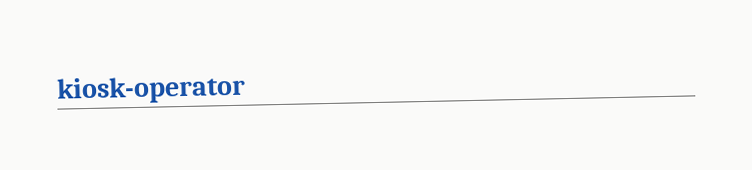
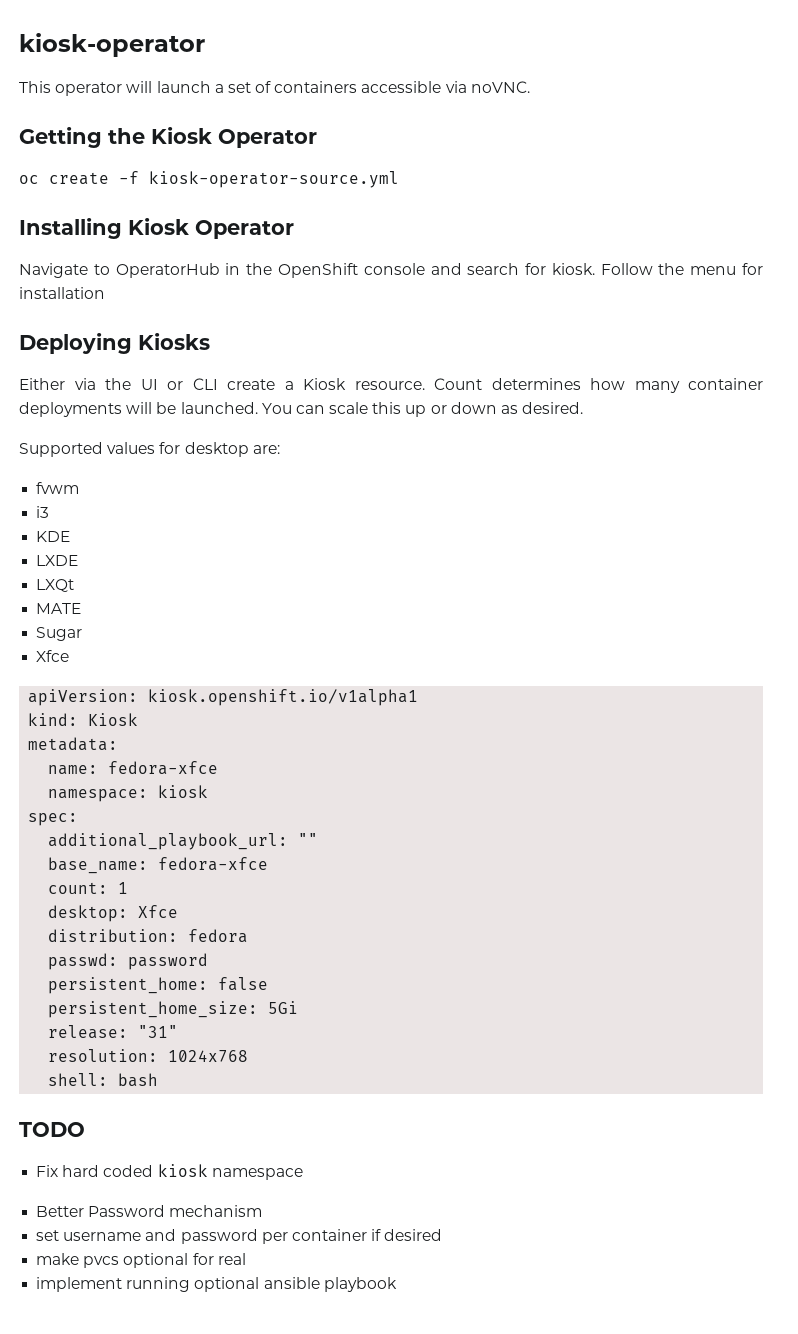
(246, 89) none -> [19,81,530,96] [19,127,317,148] [19,171,399,188] [19,218,294,239] [19,263,764,278] [19,287,105,299] [19,333,210,354] [19,378,763,393] [19,402,584,417] [19,442,280,457] [36,482,80,494] [36,506,50,518] [36,531,71,542] [36,555,79,566] [36,579,75,592] [36,603,82,614] [36,627,83,641] [36,650,70,662] [28,689,419,706] [28,713,139,726] [28,737,119,751] [48,761,219,775] [48,785,209,802] [28,813,79,826] [48,833,319,850] [48,857,269,874] [48,882,129,894] [48,905,179,922] [48,929,249,943] [48,953,209,970] [48,977,269,994] [48,1001,299,1018] [48,1025,179,1039] [48,1049,249,1062] [48,1073,159,1087] [19,1122,85,1137] [36,1164,303,1180] [36,1205,263,1217] [36,1229,443,1244] [36,1253,246,1268] [36,1277,397,1292] // This operator will launch a set of containers accessible via noVNC. // Getting the Kiosk Operator // oc create -f kiosk-operator-source.yml // Installing Kiosk Operator // Navigate to OperatorHub in the OpenShift console and search for kiosk. Follow the menu for installation // Deploying Kiosks // Either via the UI or CLI create a Kiosk resource. Count determines how many container deployments will be launched. You can scale this up or down as desired. // Supported values for desktop are: // fvwm // i3 // KDE // LXDE // LXQt // MATE // Sugar // Xfce // apiVersion: kiosk.openshift.io/v1alpha1 // kind: Kiosk // metadata: // name: fedora-xfce // namespace: kiosk // spec: // additional_playbook_url: "" // base_name: fedora-xfce // count: 1 // desktop: Xfce // distribution: fedora // passwd: password // persistent_home: false // persistent_home_size: 5Gi // release: "31" // resolution: 1024x768 // shell: bash // TODO // Fix hard coded kiosk namespace // Better Password mechanism // set username and password per container if desired // make pvcs optional for real // implement running optional ansible playbook

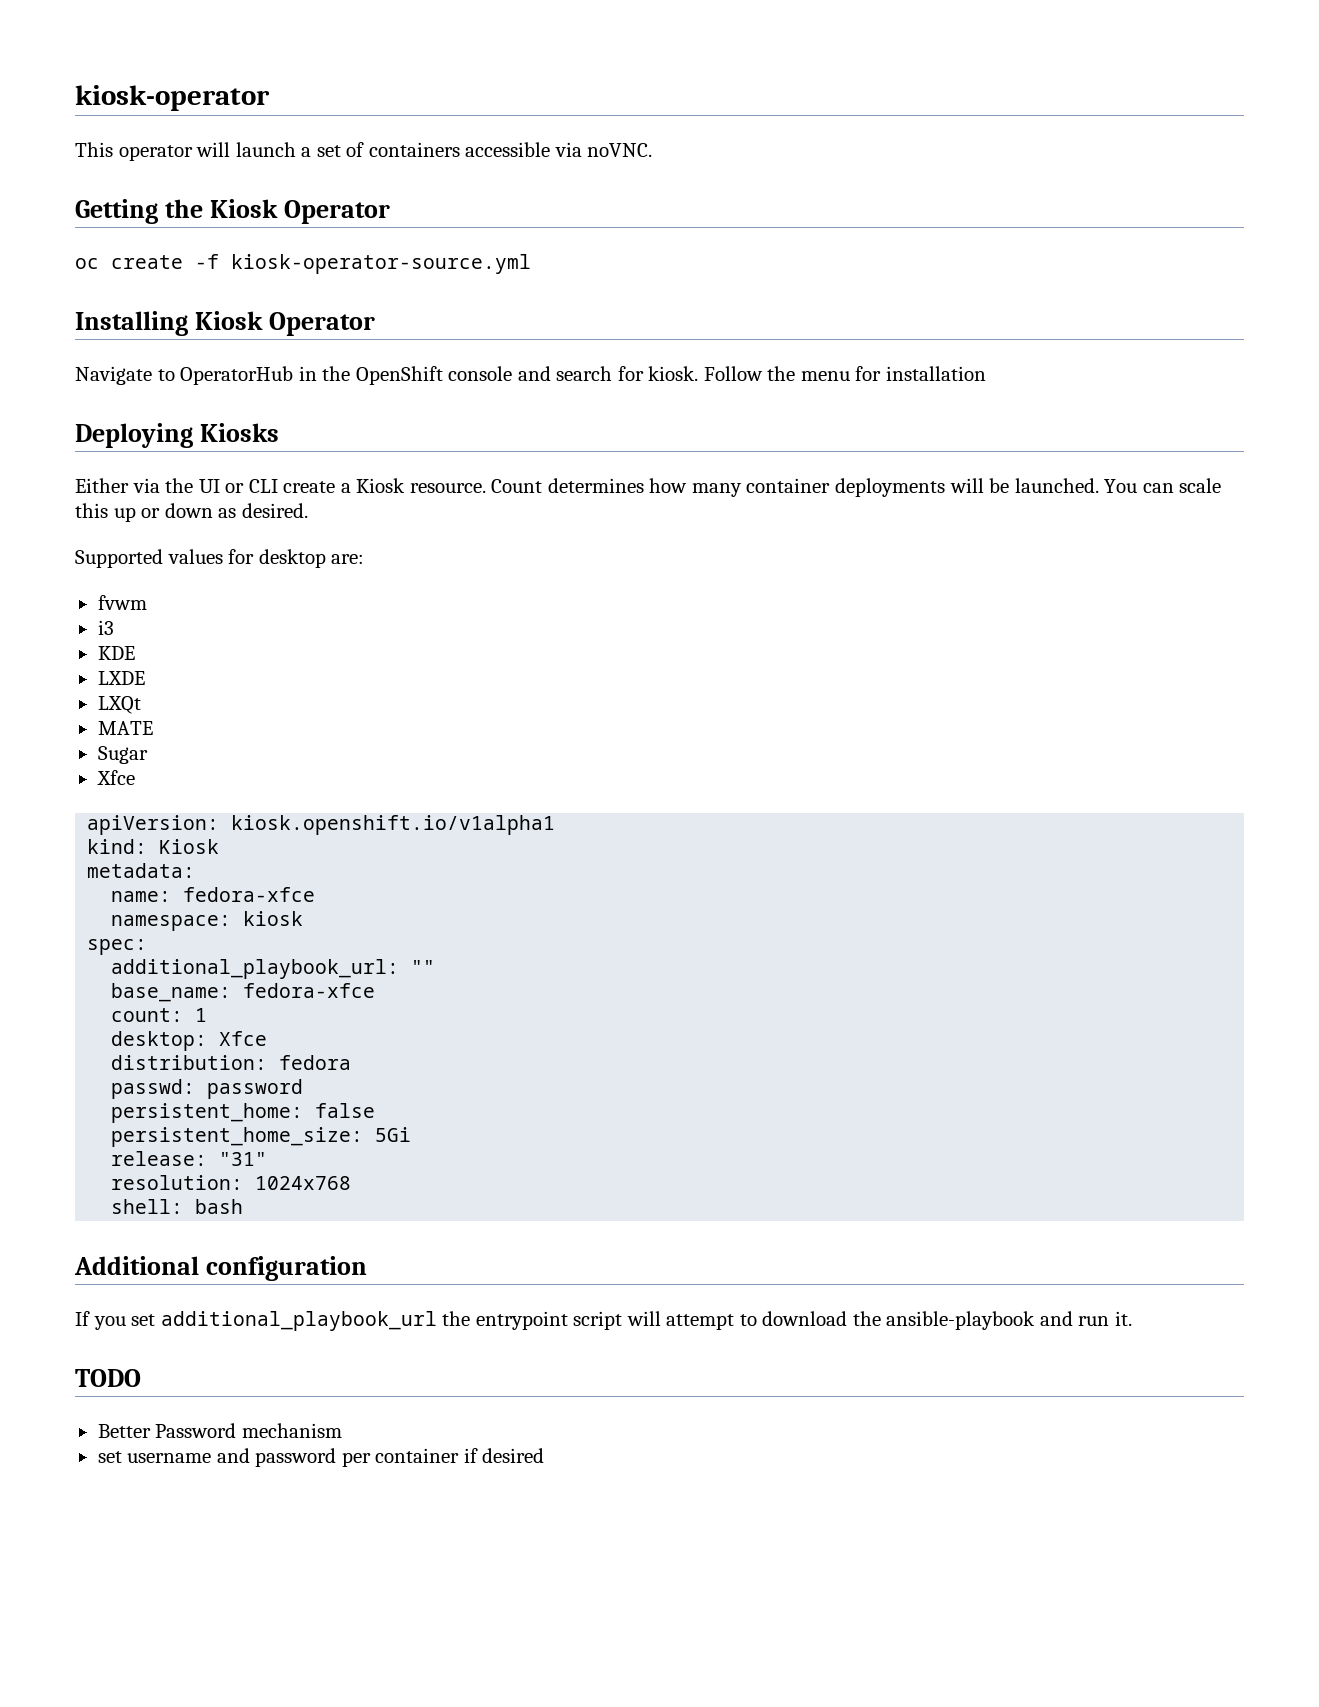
[19,1122,85,1137] [36,1164,303,1180] TODO // Fix hard coded kiosk namespace -> [74,1256,367,1281] [75,1311,1133,1331] [75,1369,141,1387] Additional configuration // If you set additional_playbook_url the entrypoint script will attempt to download the ansible-playbook and run it. // TODO
[36,1253,246,1268] [36,1277,397,1292] // make pvcs optional for real // implement running optional ansible playbook -> (545, 1455) none

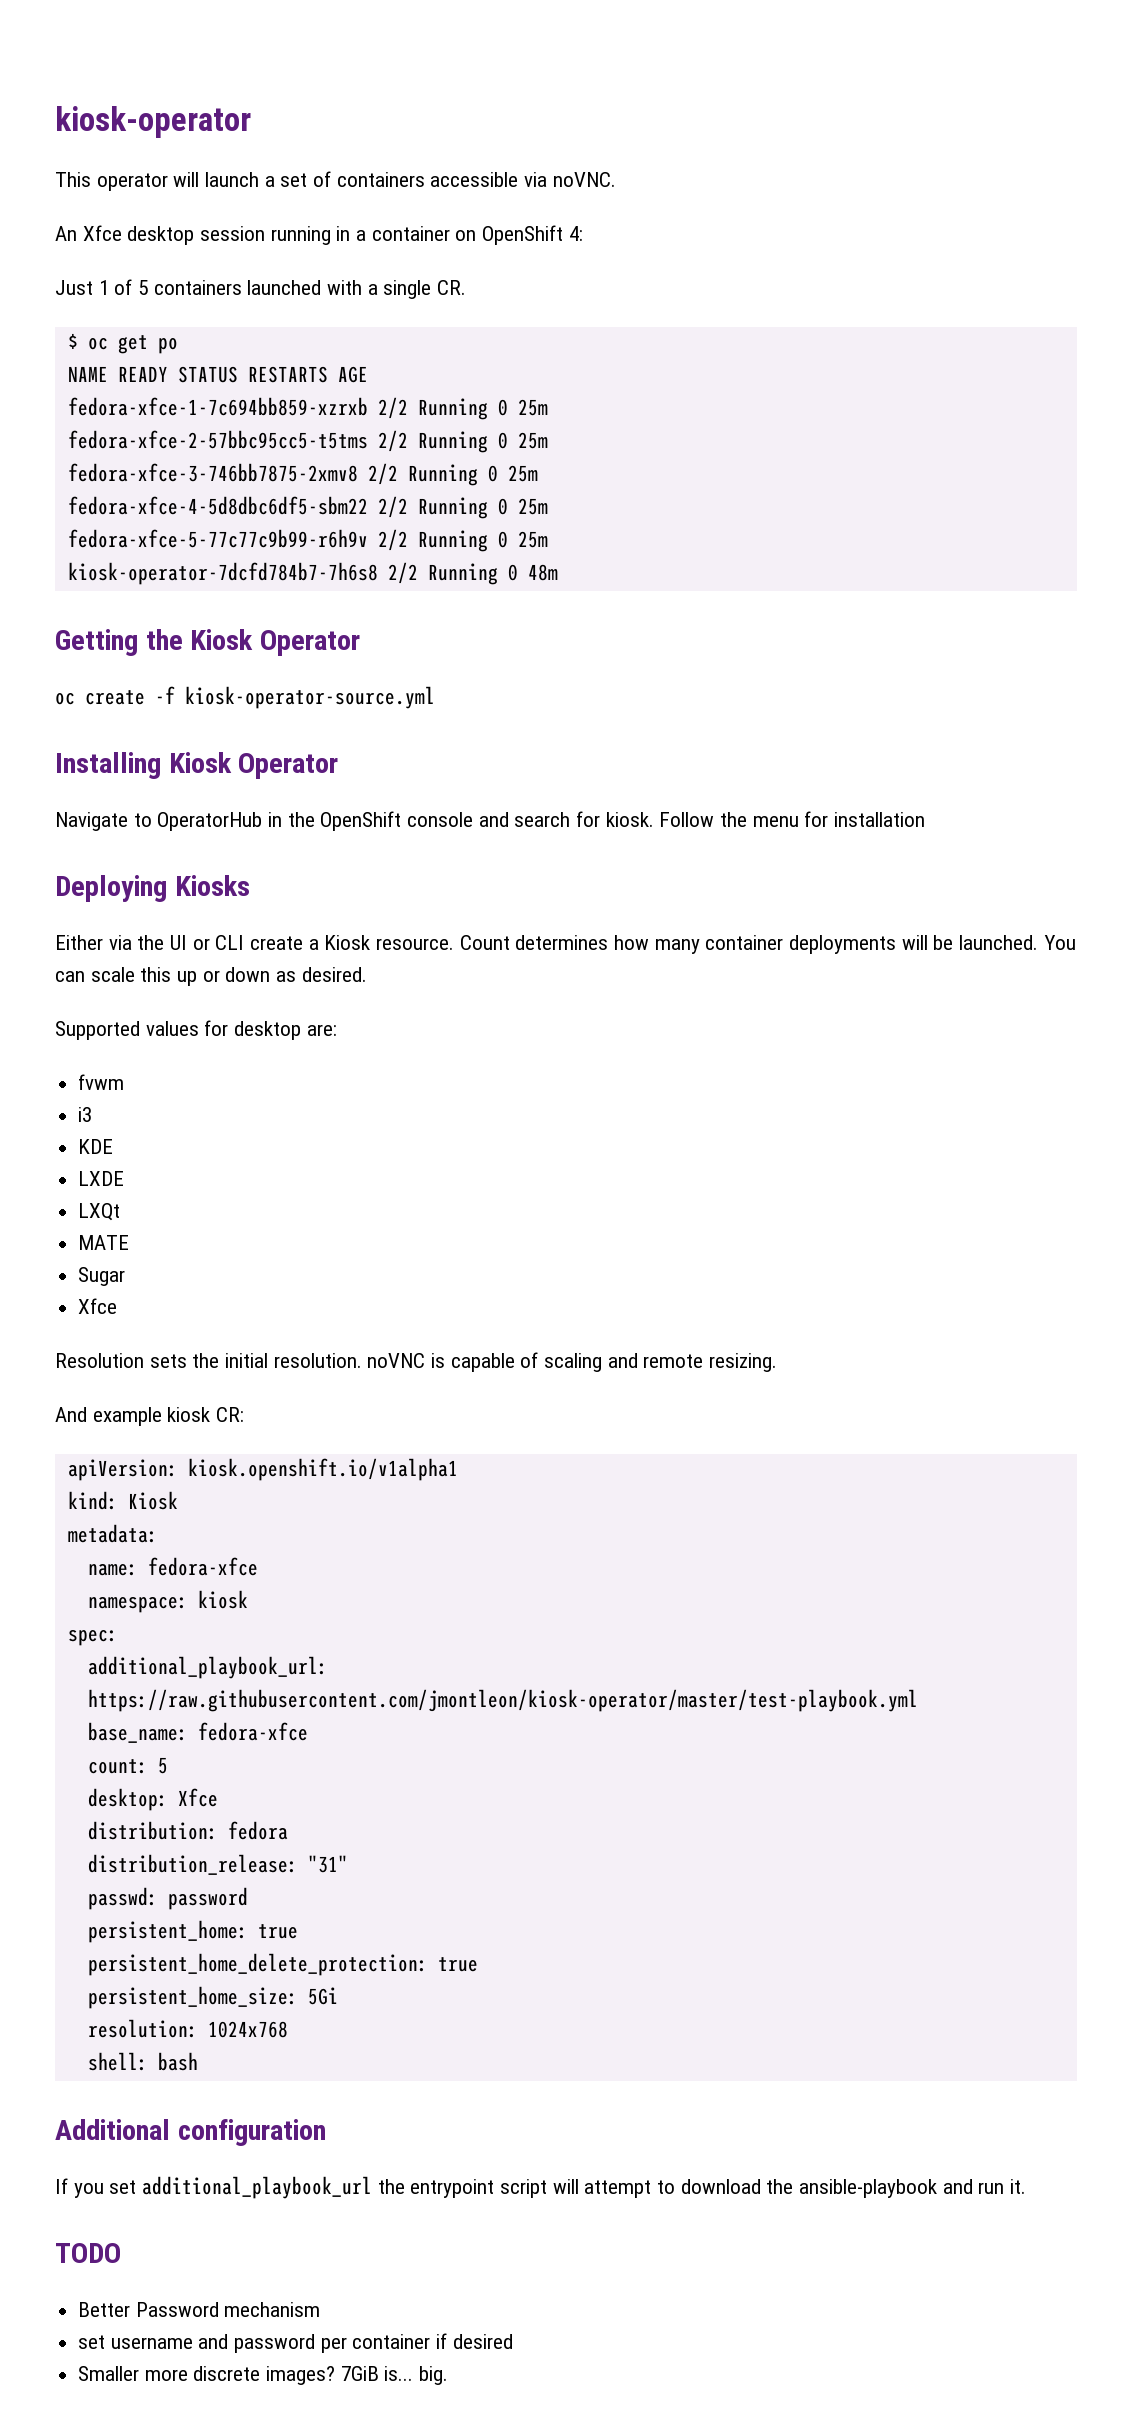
(653, 150) none -> [55,225,583,245] [55,279,467,299] [67,333,178,354] [67,366,368,383] [67,397,548,420] [67,430,548,453] [67,463,538,486] [67,496,548,519] [67,529,548,552] [67,562,558,585] // An Xfce desktop session running in a container on OpenShift 4: // Just 1 of 5 containers launched with a single CR. // $ oc get po // NAME READY STATUS RESTARTS AGE // fedora-xfce-1-7c694bb859-xzrxb 2/2 Running 0 25m // fedora-xfce-2-57bbc95cc5-t5tms 2/2 Running 0 25m // fedora-xfce-3-746bb7875-2xmv8 2/2 Running 0 25m // fedora-xfce-4-5d8dbc6df5-sbm22 2/2 Running 0 25m // fedora-xfce-5-77c77c9b99-r6h9v 2/2 Running 0 25m // kiosk-operator-7dcfd784b7-7h6s8 2/2 Running 0 48m
(135, 777) none -> [55,1352,778,1372] [55,1407,245,1426] // Resolution sets the initial resolution. noVNC is capable of scaling and remote resizing. // And example kiosk CR:
[411,960,436,974] "" -> [87,1689,918,1712] https://raw.githubusercontent.com/jmontleon/kiosk-operator/master/test-playbook.yml
[195,1008,208,1022] 1 -> [157,1757,168,1774] 5
(352, 1062) none -> [87,1854,348,1875] // distribution_release: "31"
[315,1103,376,1118] false -> [257,1924,298,1939] [87,1953,478,1976] true // persistent_home_delete_protection: true
[111,1151,268,1166] // release: "31" -> (338, 1996) none
(545, 1455) none -> [78,2366,449,2385] // Smaller more discrete images? 7GiB is... big.

